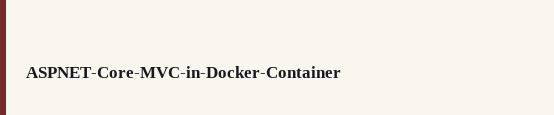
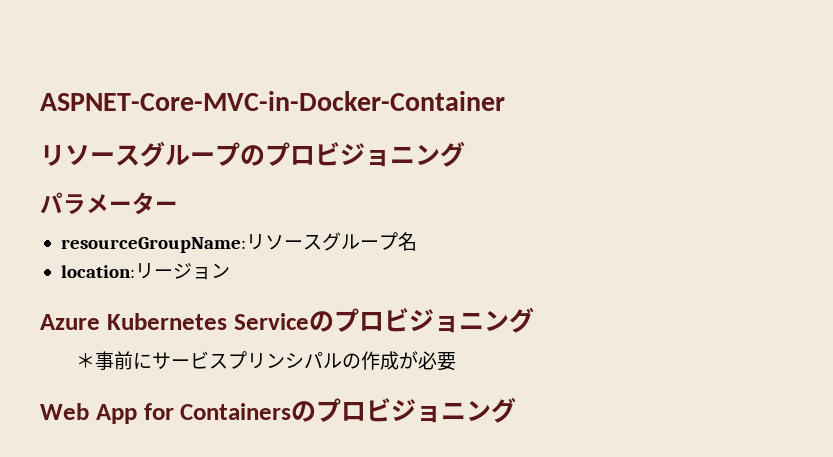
(341, 72) none -> [40,141,465,167] [40,192,178,215] [60,232,417,253] [60,263,230,280] [40,307,534,333] [76,351,457,371] [40,397,517,424] // リソースグループのプロビジョニング // パラメーター // resourceGroupName:リソースグループ名 // location:リージョン // Azure Kubernetes Serviceのプロビジョニング // ＊事前にサービスプリンシパルの作成が必要 // Web App for Containersのプロビジョニング

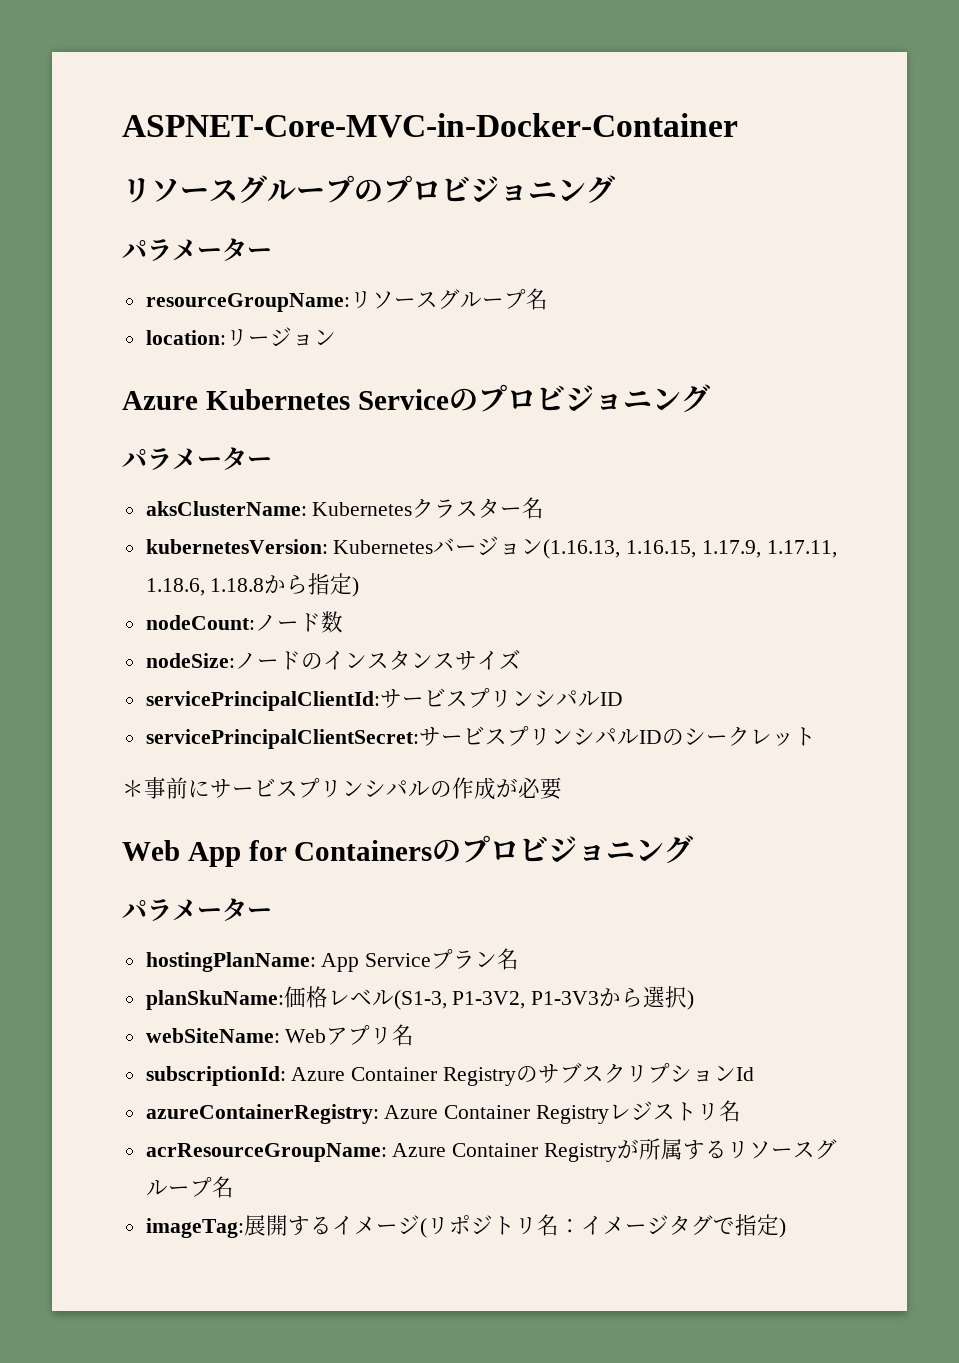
(534, 320) none -> [122,447,272,470] [145,497,545,519] [145,536,837,559] [145,573,360,597] [145,611,343,633] [145,649,521,670] [145,688,623,711] [145,726,816,749] // パラメーター // aksClusterName: Kubernetesクラスター名 // kubernetesVersion: Kubernetesバージョン(1.16.13, 1.16.15, 1.17.9, 1.17.11, 1.18.6, 1.18.8から指定) // nodeCount:ノード数 // nodeSize:ノードのインスタンスサイズ // servicePrincipalClientId:サービスプリンシパルID // servicePrincipalClientSecret:サービスプリンシパルIDのシークレット
(517, 410) none -> [122,898,272,921] [145,948,520,972] [145,986,695,1010] [145,1024,415,1046] [145,1063,755,1086] [145,1100,742,1124] [145,1138,838,1162] [145,1176,234,1198] [145,1214,786,1238] // パラメーター // hostingPlanName: App Serviceプラン名 // planSkuName:価格レベル(S1-3, P1-3V2, P1-3V3から選択) // webSiteName: Webアプリ名 // subscriptionId: Azure Container RegistryのサブスクリプションId // azureContainerRegistry: Azure Container Registryレジストリ名 // acrResourceGroupName: Azure Container Registryが所属するリソースグループ名 // imageTag:展開するイメージ(リポジトリ名：イメージタグで指定)

